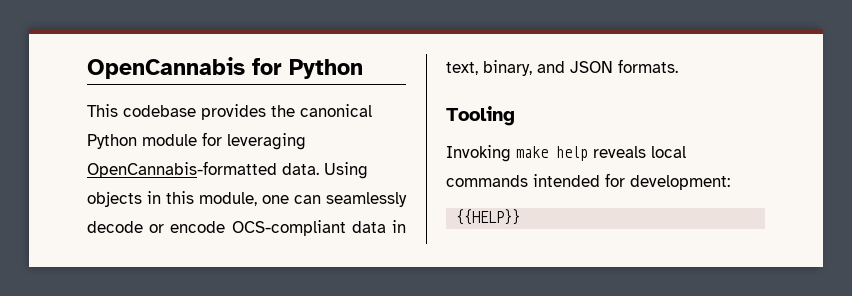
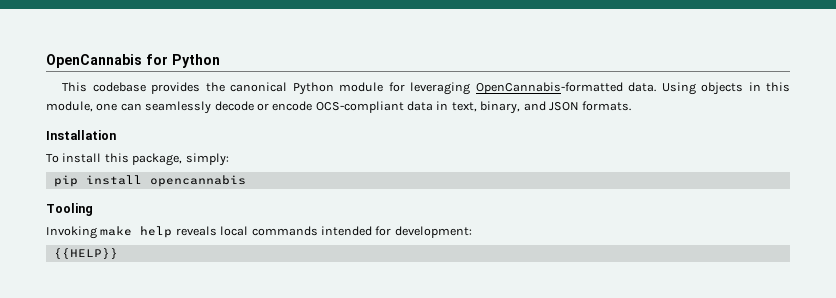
(678, 66) none -> [46,130,116,140] [46,153,229,166] [53,175,246,187] // Installation // To install this package, simply: // pip install opencannabis

